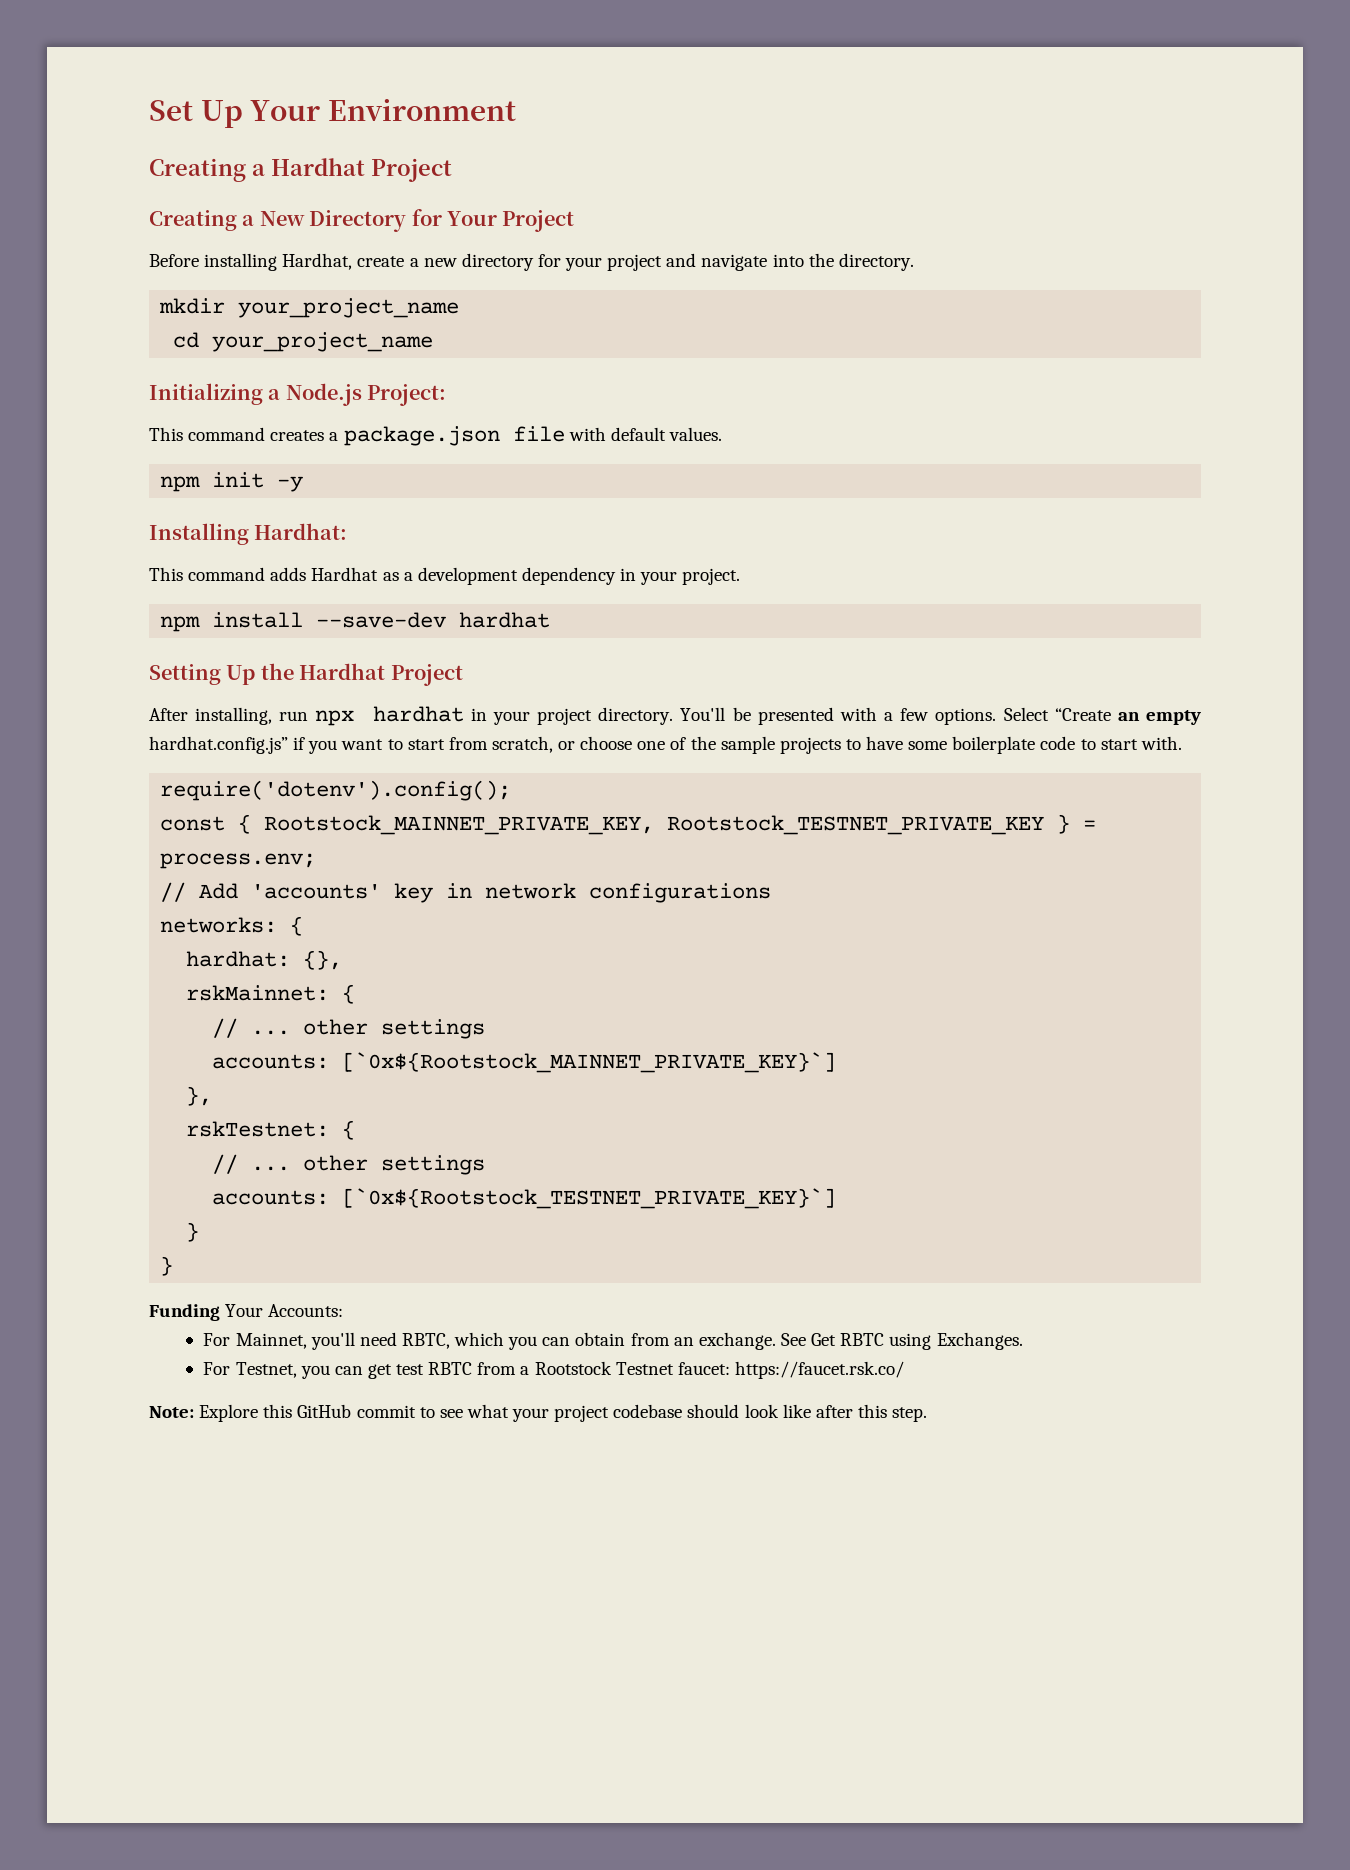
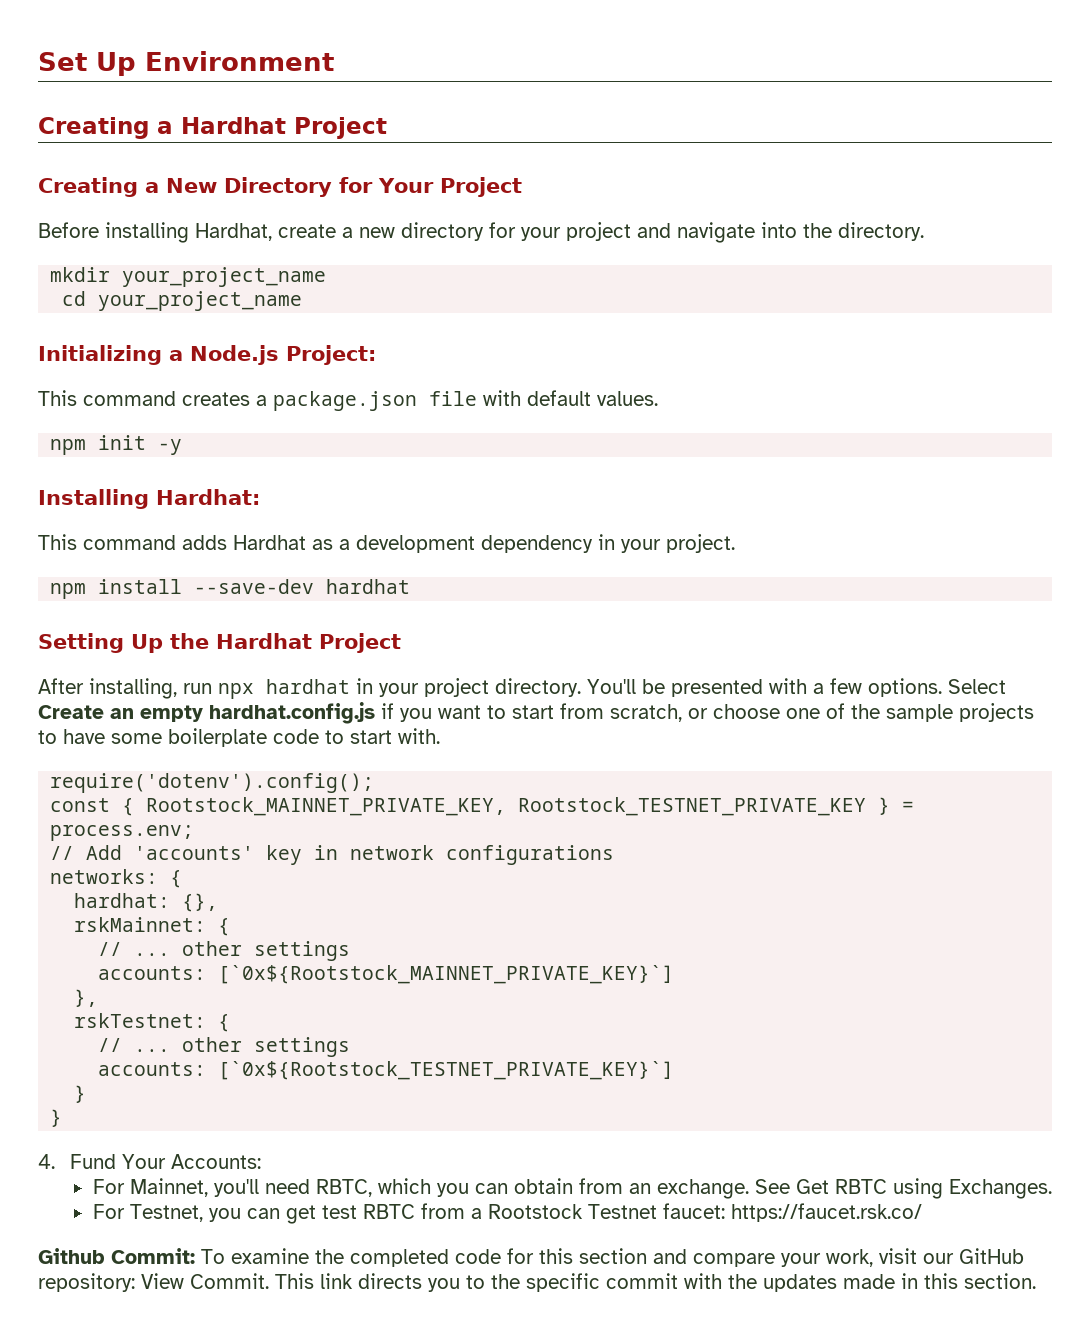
[250,100,321,121] Your -> (136, 64) none
[1054,708,1111,721] “Create -> [38,705,104,719] Create
[149,736,288,754] hardhat.config.js” -> [209,702,375,724] hardhat.config.js
[149,1304,220,1321] Funding -> [38,1154,117,1169] 4. Fund
[149,1404,928,1422] Note: Explore this GitHub commit to see what your project codebase should look like after this step. -> [38,1248,1024,1267] [38,1273,1036,1292] Github Commit: To examine the completed code for this section and compare your work, visit our GitHub repository: View Commit. This link directs you to the specific commit with the updates made in this section.

